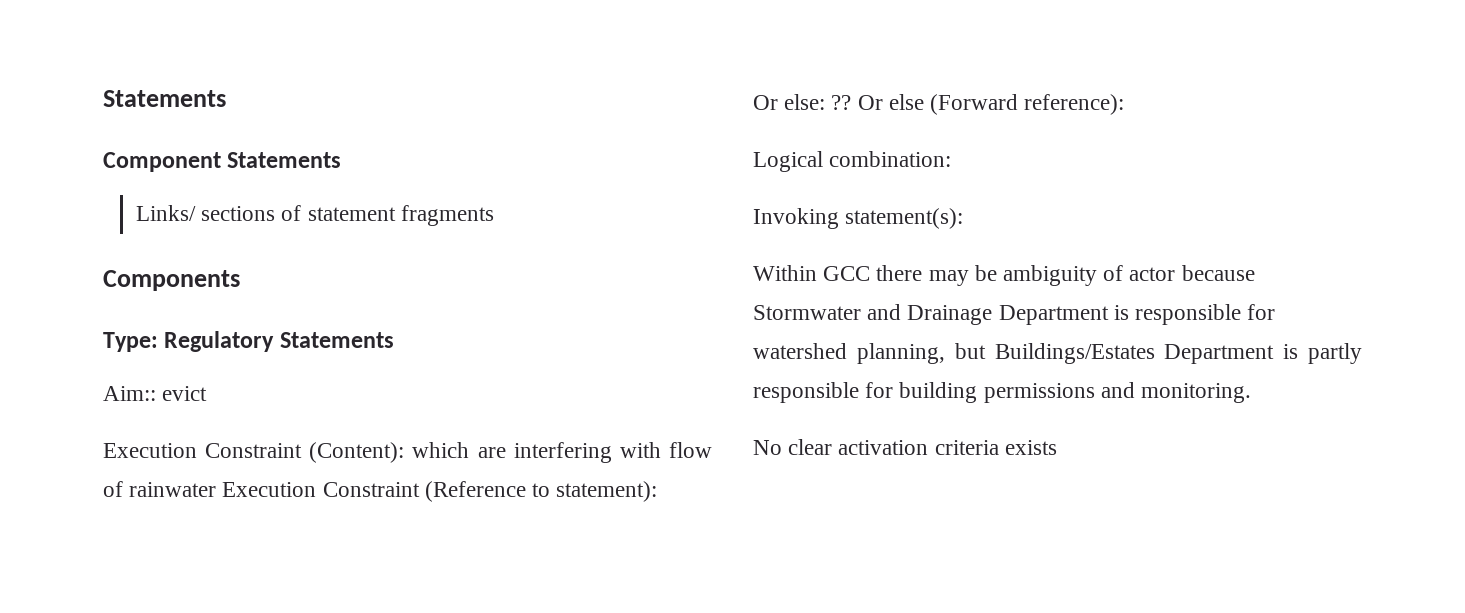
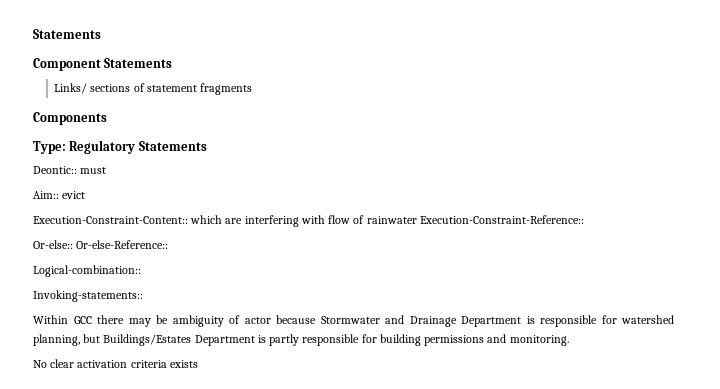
(394, 340) none -> [33,166,107,174] // Deontic:: must
[103,442,405,463] Execution Constraint (Content): -> [33,216,188,224] Execution-Constraint-Content::
[222,481,658,502] [753,94,1125,115] [753,151,952,172] [753,208,964,229] Execution Constraint (Reference to statement): // Or else: ?? Or else (Forward reference): // Logical combination: // Invoking statement(s): -> [419,215,584,224] [33,240,169,249] [33,265,141,277] [33,290,143,302] Execution-Constraint-Reference:: // Or-else:: Or-else-Reference:: // Logical-combination:: // Invoking-statements::

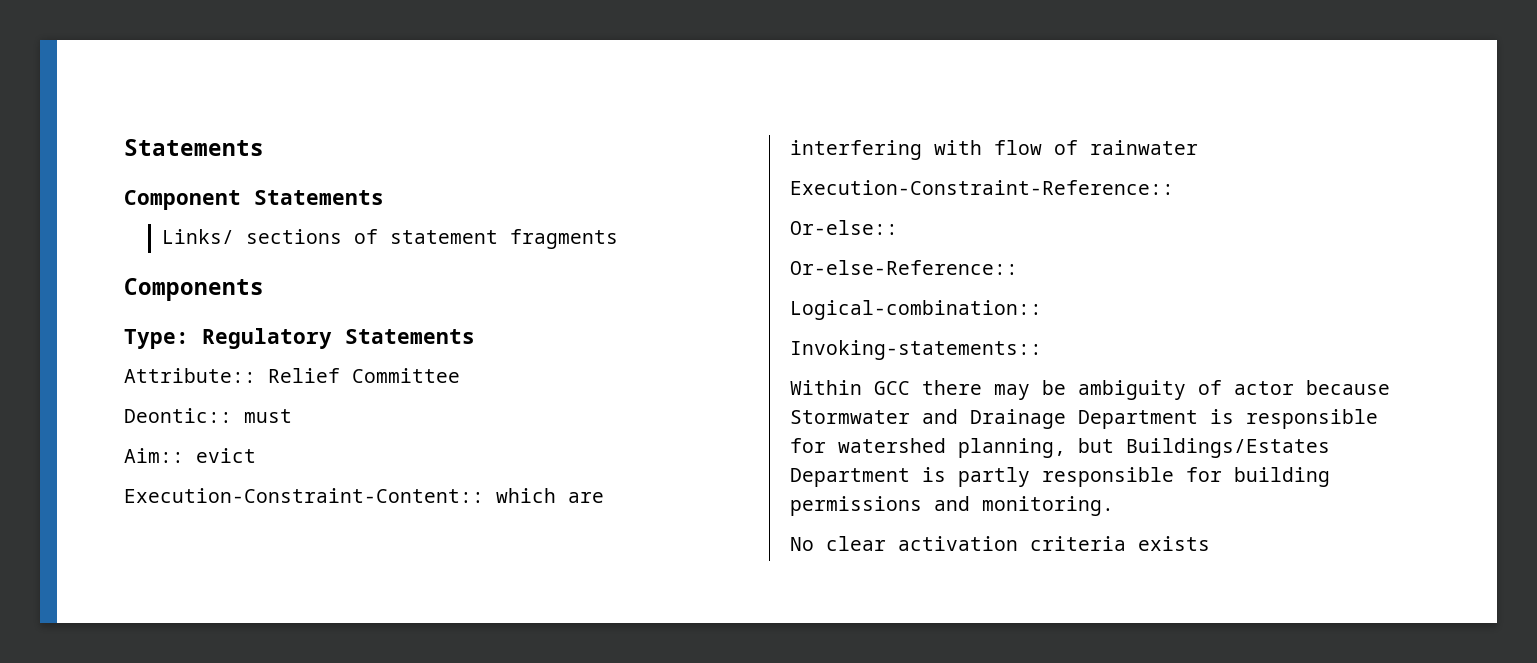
(207, 146) none -> [124,368,460,383] // Attribute:: Relief Committee
(417, 220) none -> (1198, 147) //
(73, 244) none -> (898, 227) //

